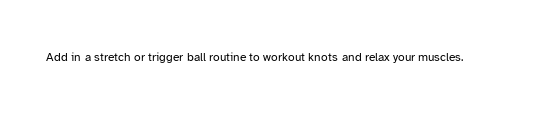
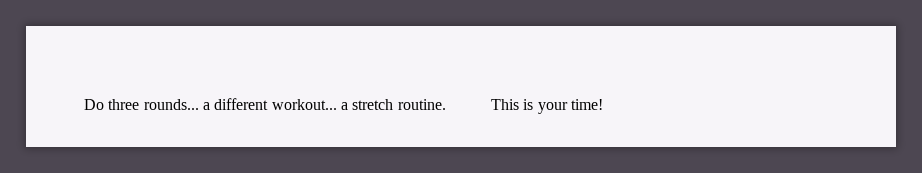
[46,52,464,63] Add in a stretch or trigger ball routine to workout knots and relax your muscles. -> [84,98,603,114] Do three rounds... a different workout... a stretch routine. This is your time!

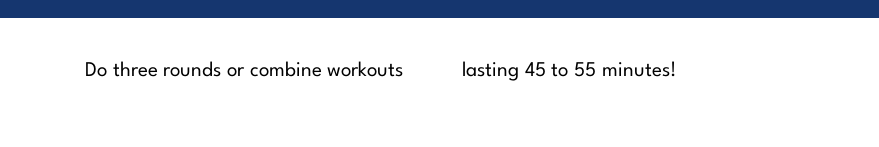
[143,98,603,114] rounds... a different workout... a stretch routine. This is your time! -> [163,61,677,81] rounds or combine workouts lasting 45 to 55 minutes!

